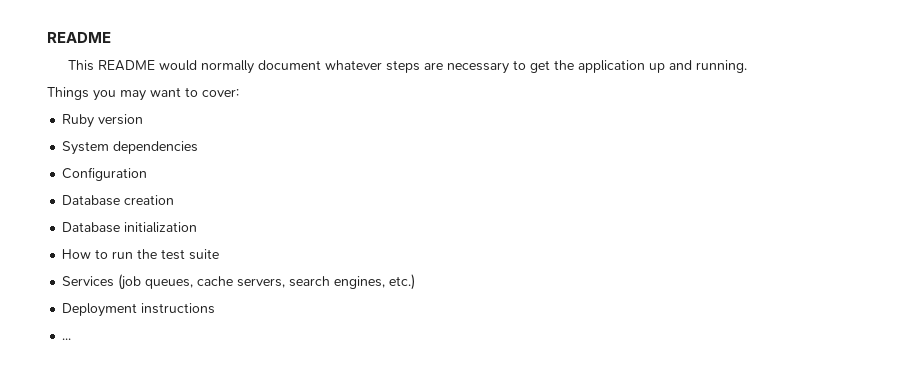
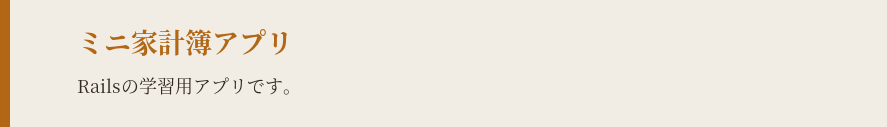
[47,32,111,43] [68,60,748,74] [47,87,239,101] [62,114,144,128] [62,141,199,155] [62,167,148,181] [62,195,175,206] [62,222,198,233] [62,249,220,260] [62,274,416,290] [62,303,216,317] [62,338,72,340] README // This README would normally document whatever steps are necessary to get the application up and running. // Things you may want to cover: // Ruby version // System dependencies // Configuration // Database creation // Database initialization // How to run the test suite // Services (job queues, cache servers, search engines, etc.) // Deployment instructions // ... -> [77,29,293,56] [77,77,301,95] ミニ家計簿アプリ // Railsの学習用アプリです。

